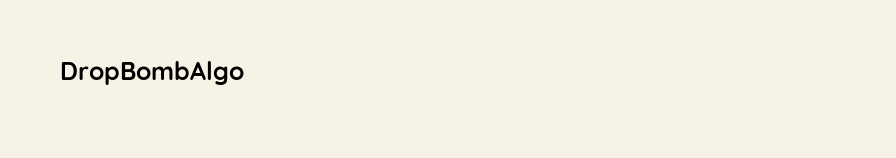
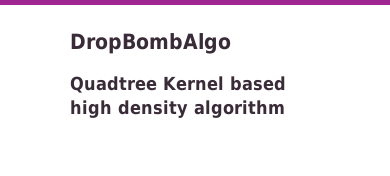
(244, 73) none -> [70,76,286,93] [70,100,285,118] // Quadtree Kernel based high density algorithm

